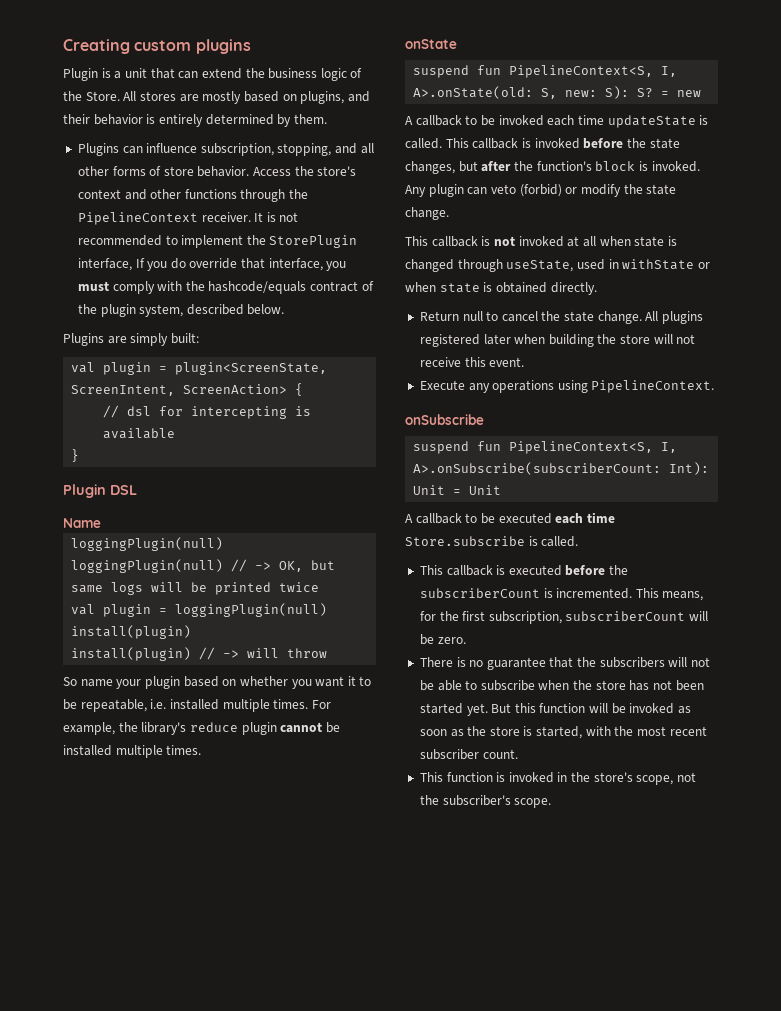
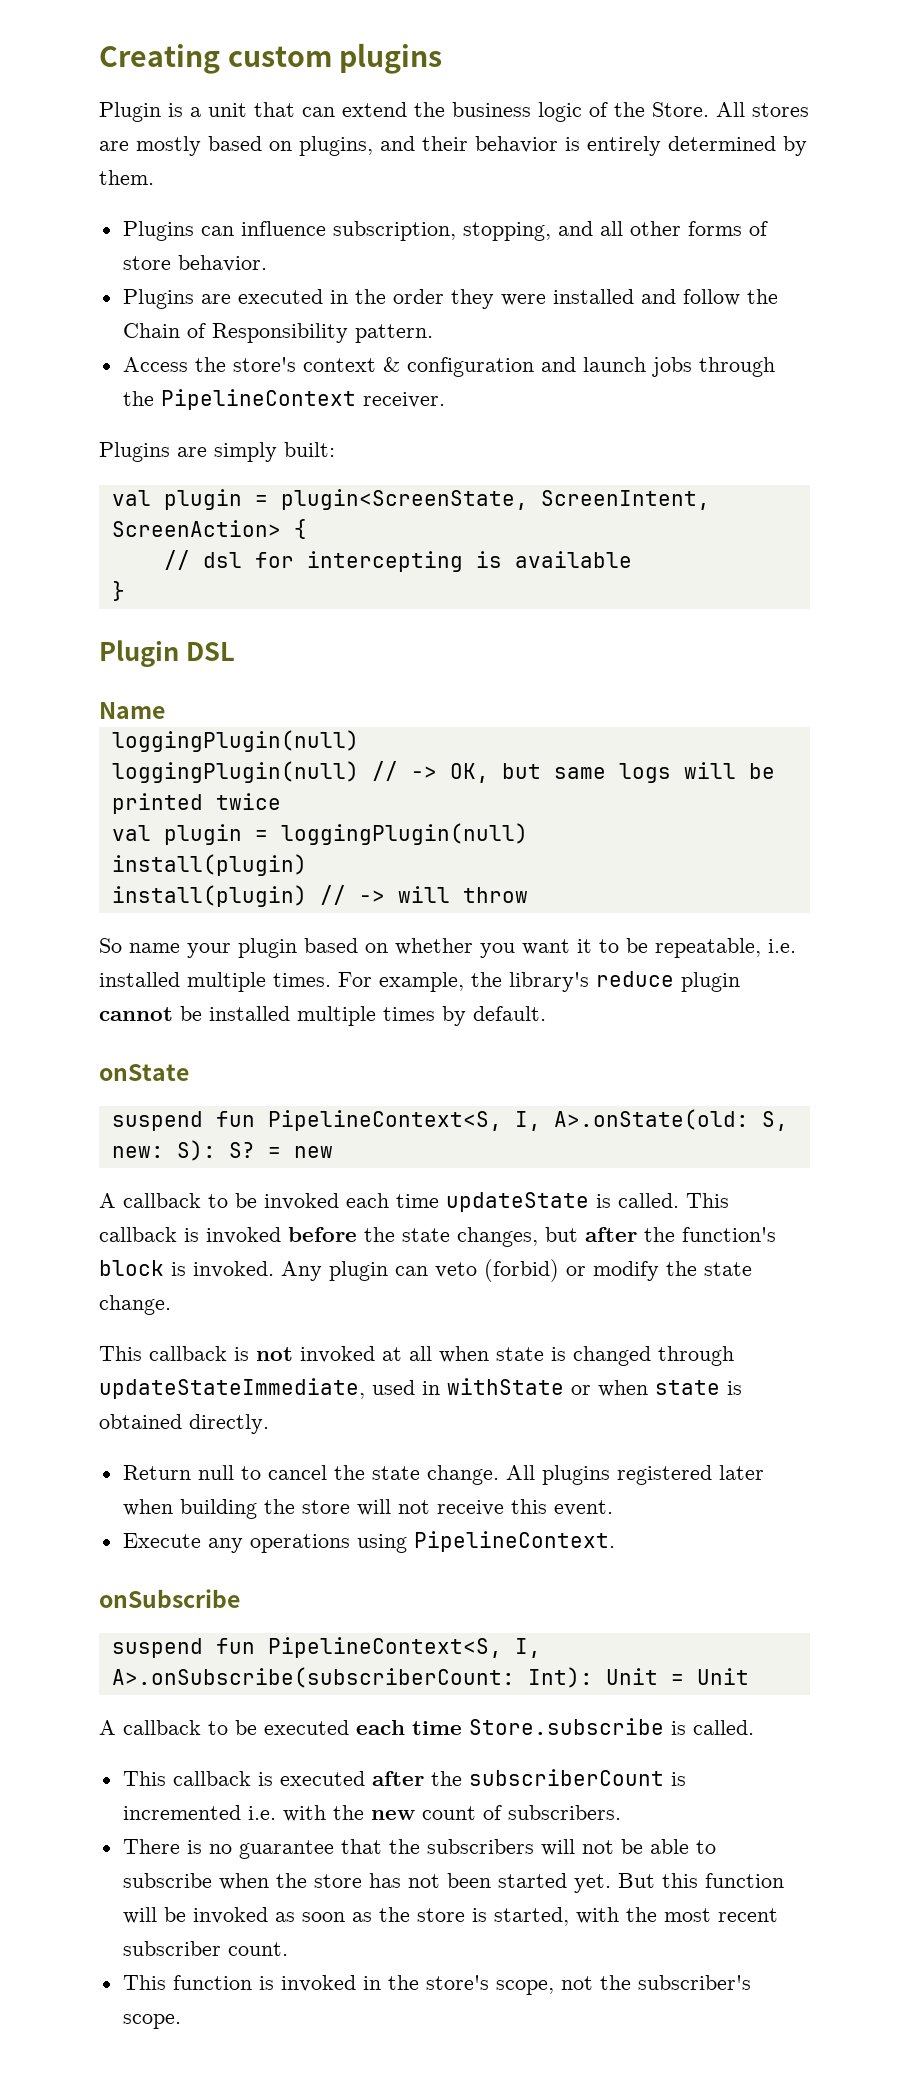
[253,166,357,176] [77,189,309,202] [77,212,299,225] [77,235,358,248] [77,258,347,271] [77,281,374,294] [77,304,285,317] Access the store's context and other functions through the PipelineContext receiver. It is not recommended to implement the StorePlugin interface, If you do override that interface, you must comply with the hashcode/equals contract of the plugin system, described below. -> [122,289,778,309] [122,323,433,343] [122,357,775,377] [122,389,445,410] // Plugins are executed in the order they were installed and follow the Chain of Responsibility pattern. // Access the store's context & configuration and launch jobs through the PipelineContext receiver.
[166,745,202,755] times. -> [383,1006,546,1026] times by default.
[506,260,574,272] useState, -> [99,1378,365,1399] updateStateImmediate,
[565,565,606,576] before -> [371,1771,424,1786] after
[556,588,704,601] [419,611,709,624] [419,634,466,645] incremented. This means, for the first subscription, subscriberCount will be zero. -> [122,1805,621,1822] incremented i.e. with the new count of subscribers.

